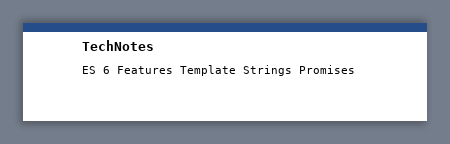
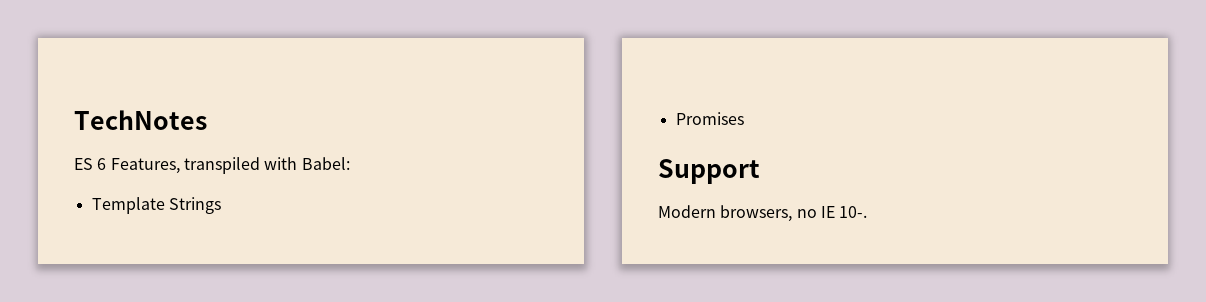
[117,66,173,74] Features -> [110,157,350,174] Features, transpiled with Babel: //
(292, 70) none -> (221, 205) //
(355, 69) none -> [658,159,760,184] [658,205,868,222] // Support // Modern browsers, no IE 10-.

